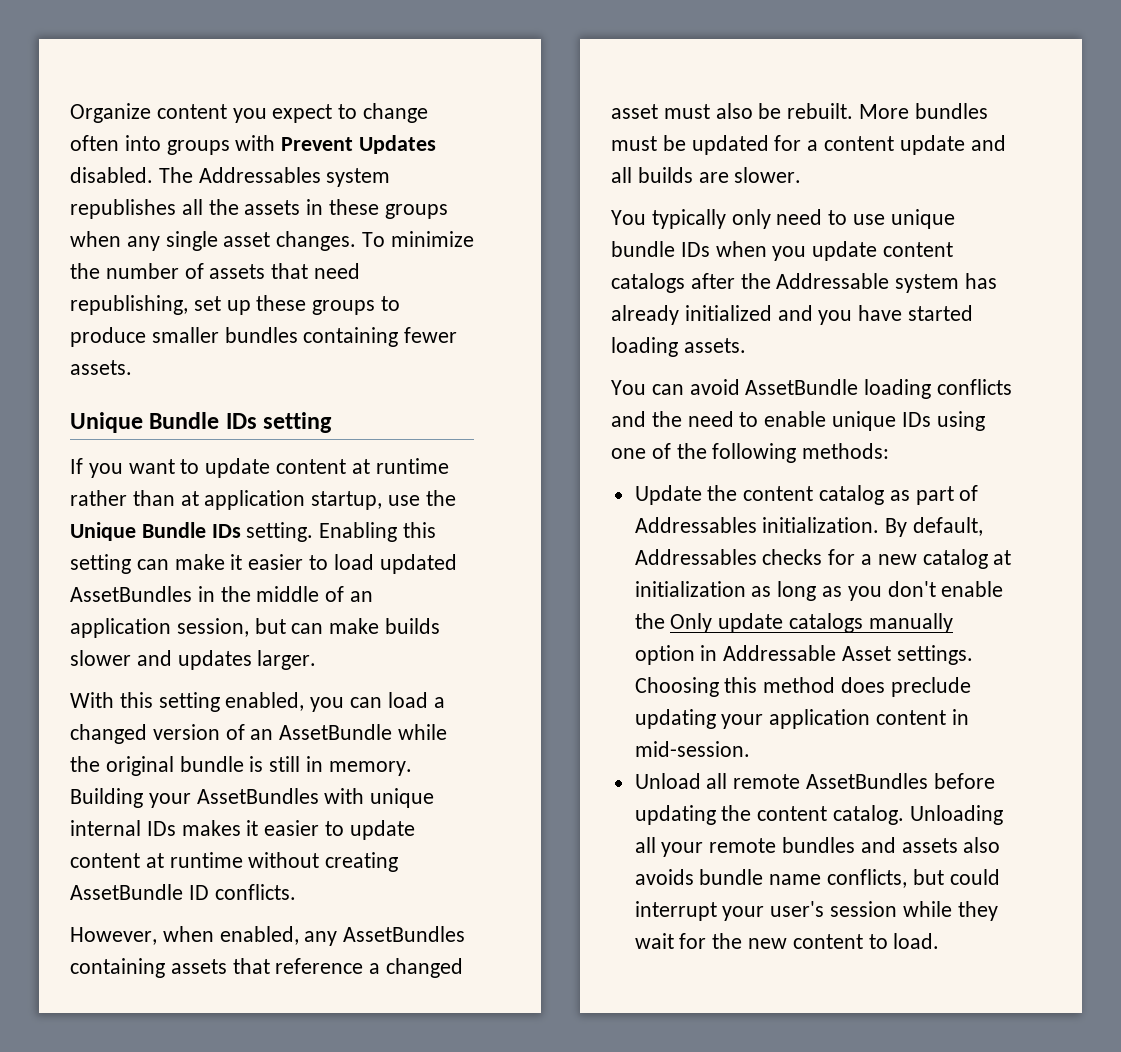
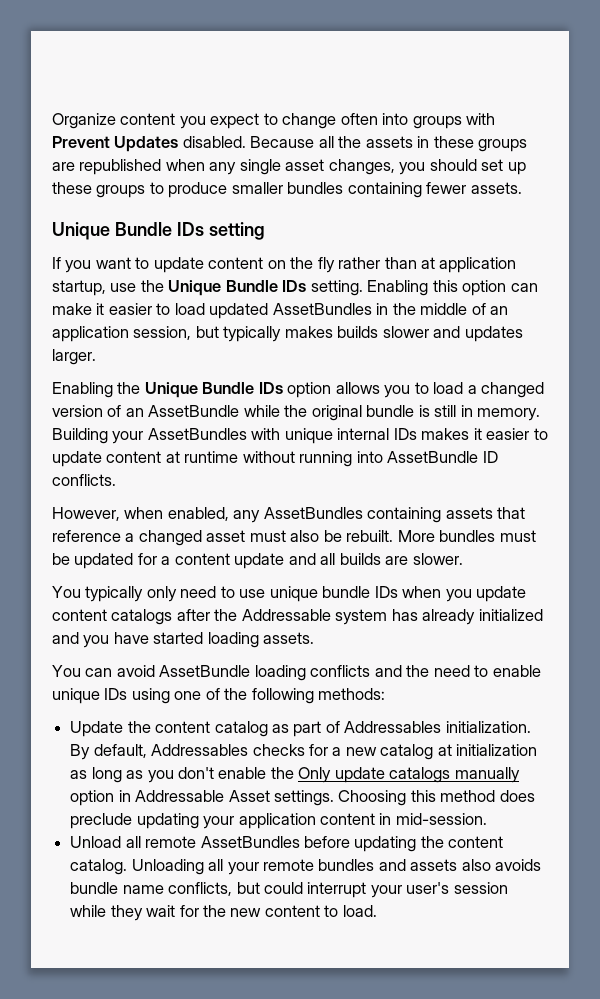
[158,167,391,187] [70,199,176,219] The Addressables system republishes -> [250,136,315,148] Because
(448, 211) none -> [52,159,162,175] are republished
[276,231,474,251] [70,263,361,279] [70,295,188,315] changes. To minimize the number of assets that need republishing, -> [328,159,477,175] changes, you should
[351,458,449,474] at runtime -> [267,257,335,273] on the fly
[70,554,131,574] setting -> [462,280,507,296] option
[291,618,380,634] can make -> [223,326,333,342] typically makes
[70,692,383,712] With this setting enabled, you can -> [52,382,429,398] Enabling the Unique Bundle IDs option allows you to
[325,852,399,872] creating -> [299,451,383,467] running into

